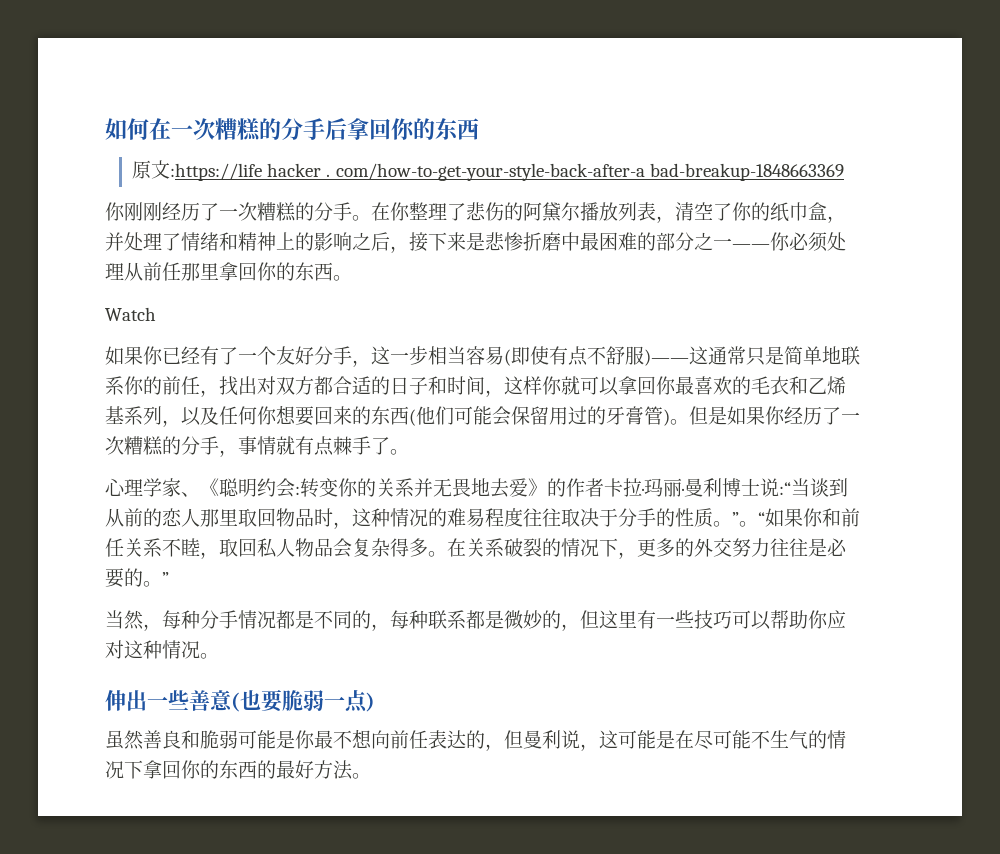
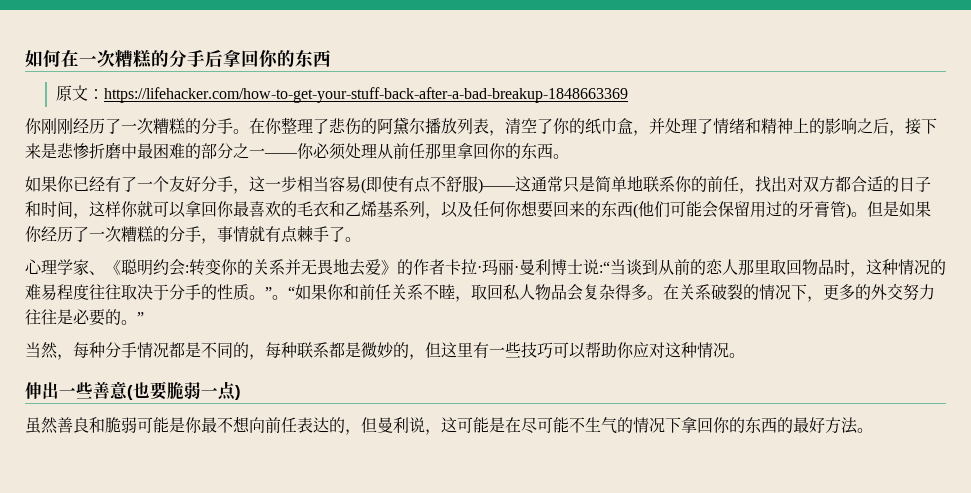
[170,163,844,181] :https://life hacker . com/how-to-get-your-style-back-after-a bad-breakup-1848663369 -> [87,87,628,103] ：https://lifehacker.com/how-to-get-your-stuff-back-after-a-bad-breakup-1848663369
[105,307,156,321] // Watch -> (569, 156) none

